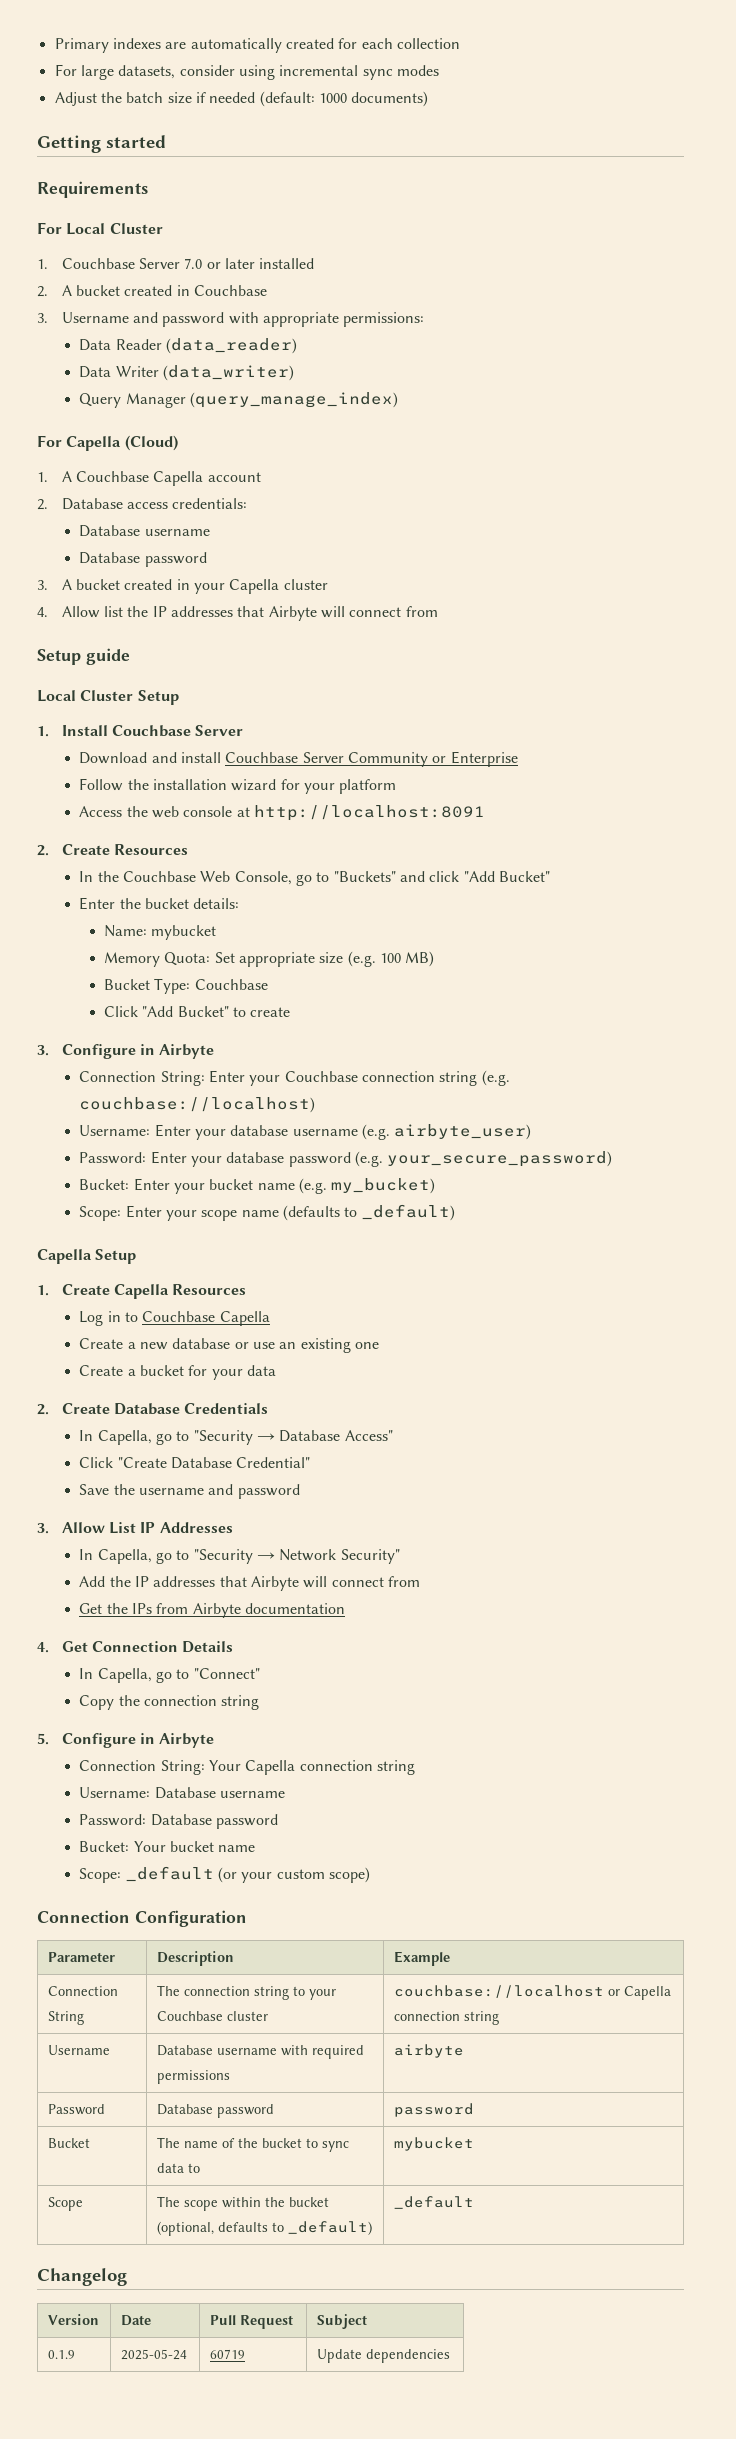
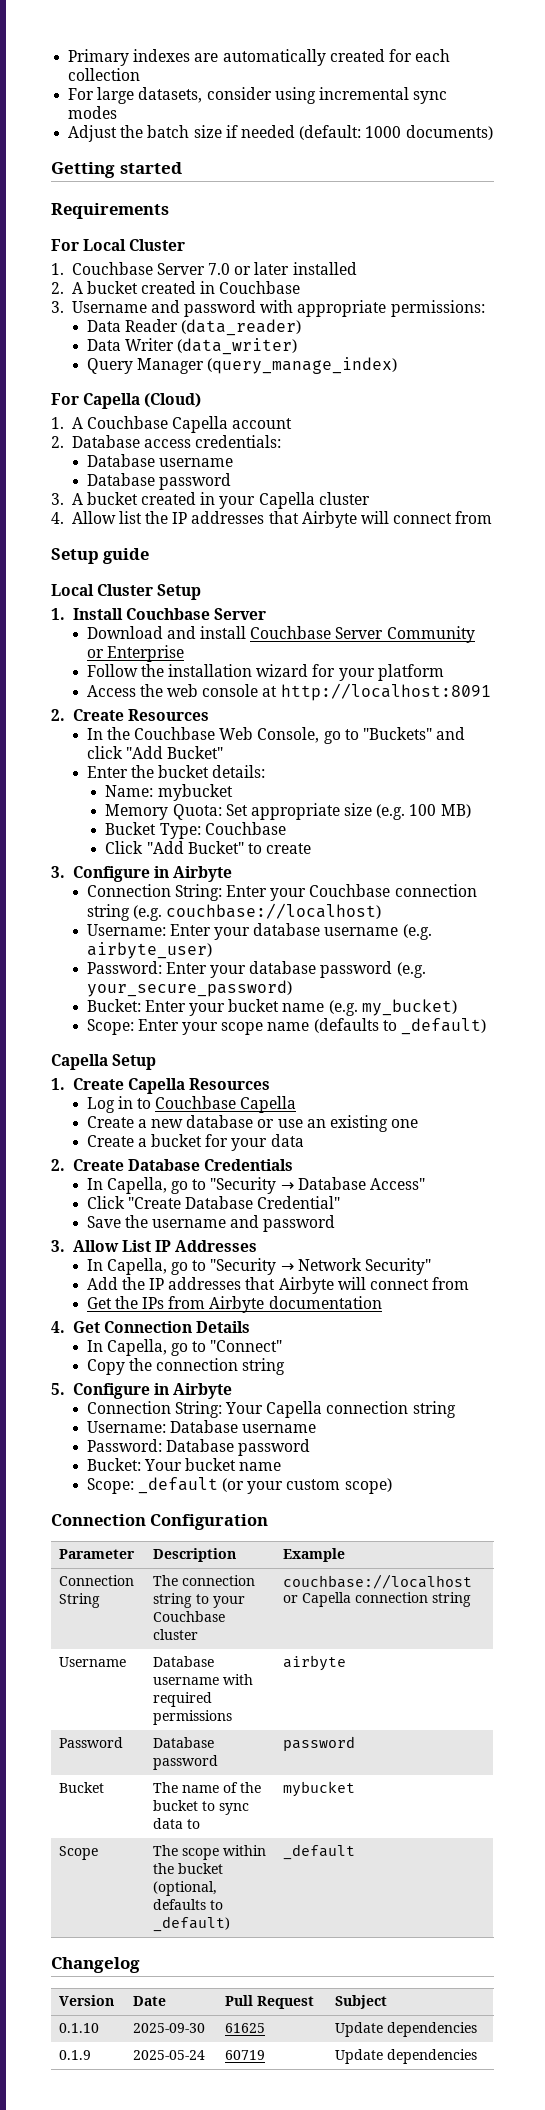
(367, 2321) none -> [58,2023,99,2033] [132,2023,205,2033] [224,2023,265,2033] [334,2022,477,2037] // 0.1.10 | 2025-09-30 | 61625 | Update dependencies

